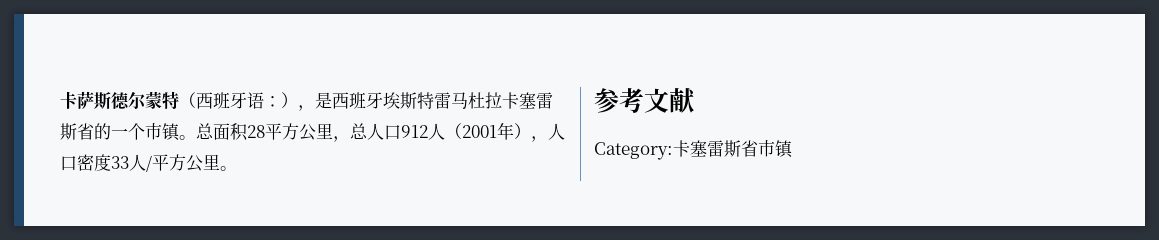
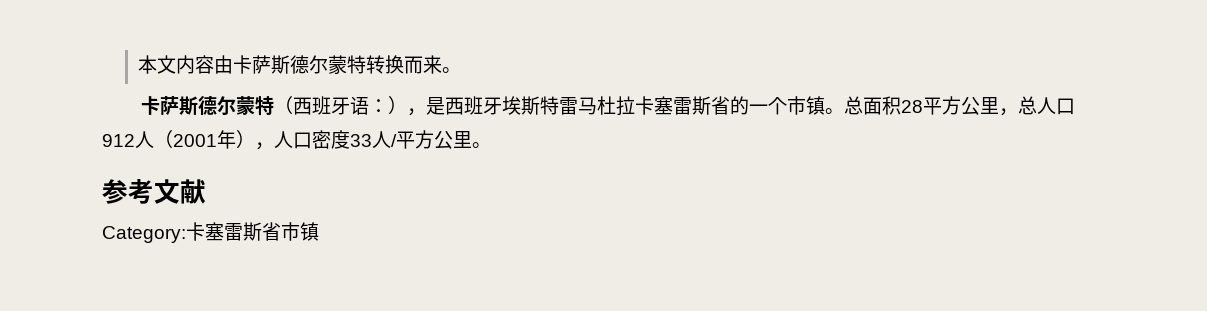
(60, 100) none -> [138,55,462,74] 本文内容由卡萨斯德尔蒙特转换而来。 //

